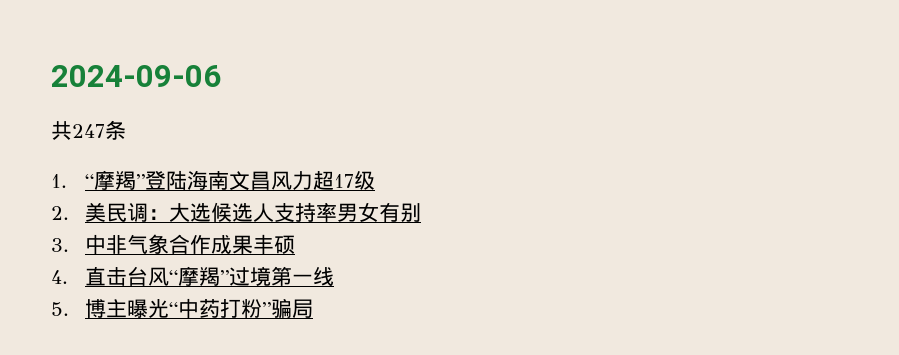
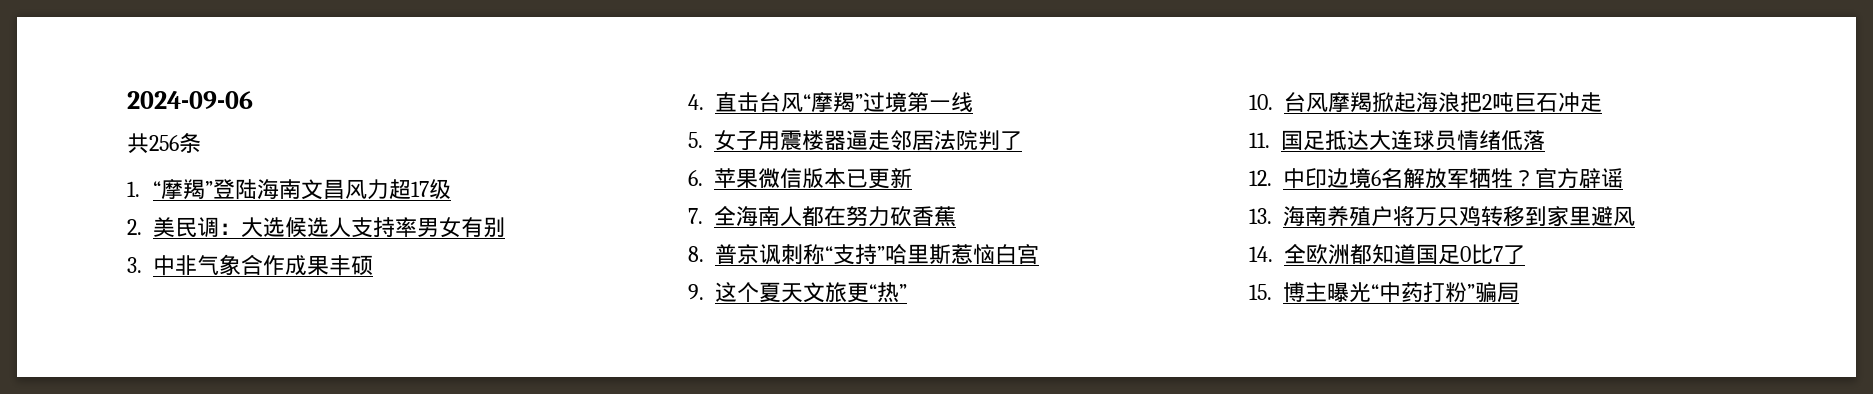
[72,124,105,138] 247 -> [149,135,179,151] 256
(69, 309) none -> [714,130,1023,151] [688,168,913,189] [688,206,957,227] [688,244,1039,265] [688,282,907,303] [1249,92,1602,113] [1249,130,1545,151] [1249,168,1623,189] [1249,205,1635,227] [1249,244,1525,265] [1249,284,1272,300] 女子用震楼器逼走邻居法院判了 // 6.苹果微信版本已更新 // 7.全海南人都在努力砍香蕉 // 8.普京讽刺称“支持”哈里斯惹恼白宫 // 9.这个夏天文旅更“热” // 10.台风摩羯掀起海浪把2吨巨石冲走 // 11.国足抵达大连球员情绪低落 // 12.中印边境6名解放军牺牲？官方辟谣 // 13.海南养殖户将万只鸡转移到家里避风 // 14.全欧洲都知道国足0比7了 // 15.

